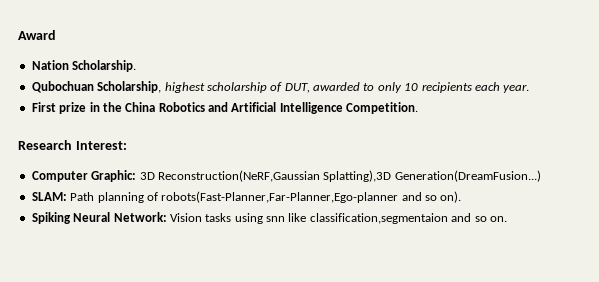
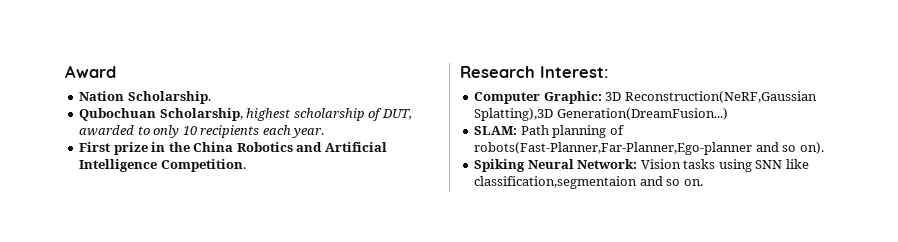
[266,216,285,222] snn -> [755,160,783,169] SNN

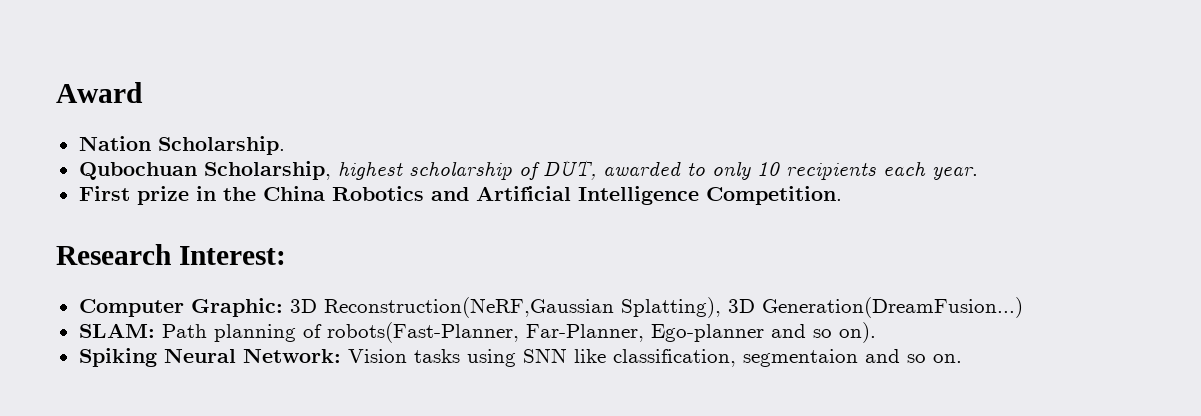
[474,108,554,121] Splatting),3D -> [620,297,755,318] Splatting), 3D
[474,142,753,155] robots(Fast-Planner,Far-Planner,Ego-planner -> [326,322,764,343] robots(Fast-Planner, Far-Planner, Ego-planner
[474,176,638,189] classification,segmentaion -> [612,349,858,367] classification, segmentaion

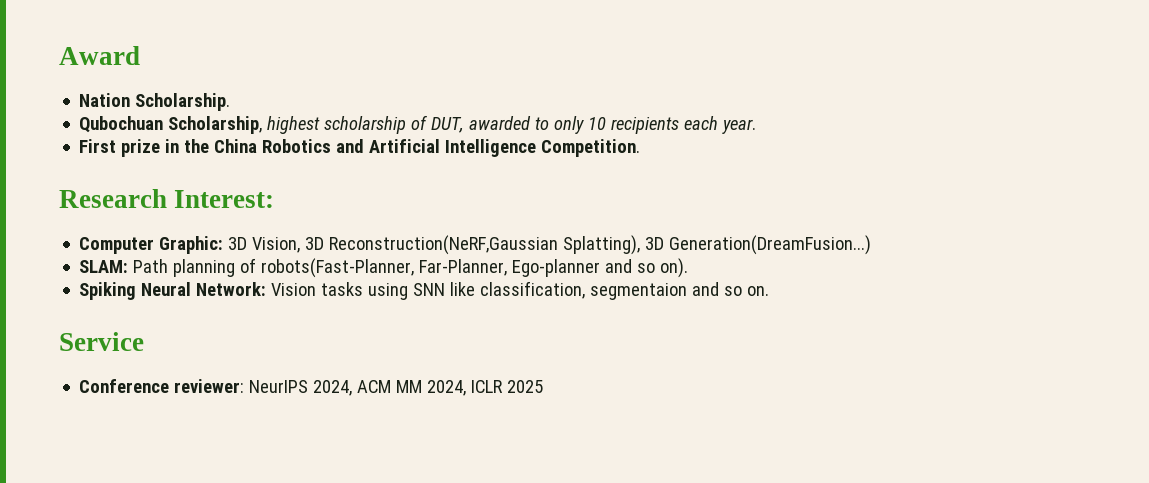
(317, 306) none -> [252,237,325,253] Vision, 3D
(962, 358) none -> [59,332,144,351] [79,379,544,396] // Service // Conference reviewer: NeurIPS 2024, ACM MM 2024, ICLR 2025

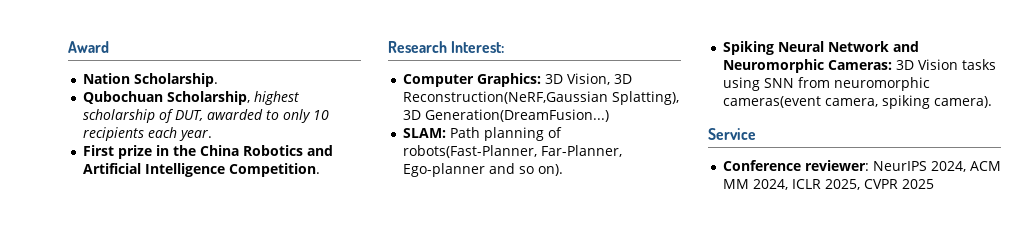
[159,236,224,254] Graphic: -> [476,73,541,87] Graphics:
[196,281,770,300] Network: Vision tasks using SNN like classification, segmentaion and so on. -> [827,41,919,52] [722,59,996,73] [722,77,930,91] [722,95,992,109] Network and Neuromorphic Cameras: 3D Vision tasks using SNN from neuromorphic cameras(event camera, spiking camera).
(504, 386) none -> [824,179,898,190] 2025, CVPR

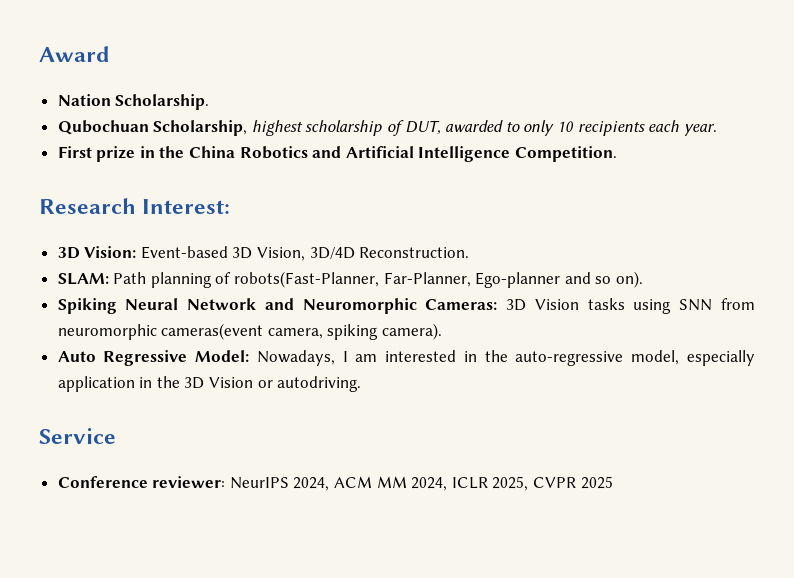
[402,73,632,87] [402,91,679,105] [402,109,609,122] Computer Graphics: 3D Vision, 3D Reconstruction(NeRF,Gaussian Splatting), 3D Generation(DreamFusion...) -> [57,246,470,261] 3D Vision: Event-based 3D Vision, 3D/4D Reconstruction.
(992, 102) none -> [57,350,755,366] [57,376,362,392] // Auto Regressive Model: Nowadays, I am interested in the auto-regressive model, especially application in the 3D Vision or autodriving.

